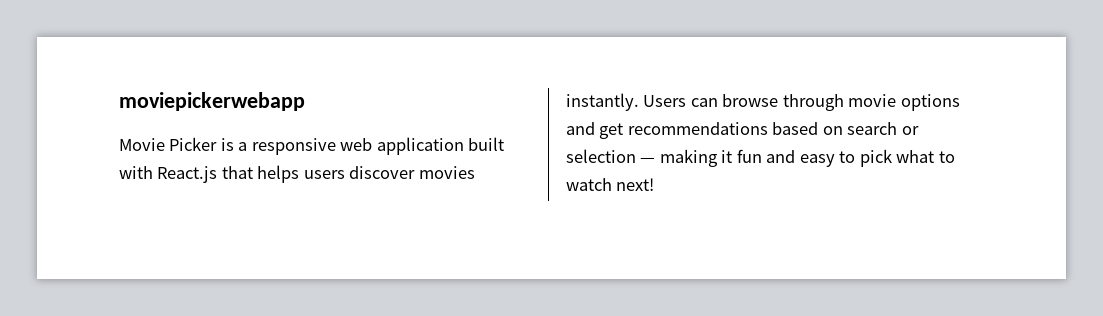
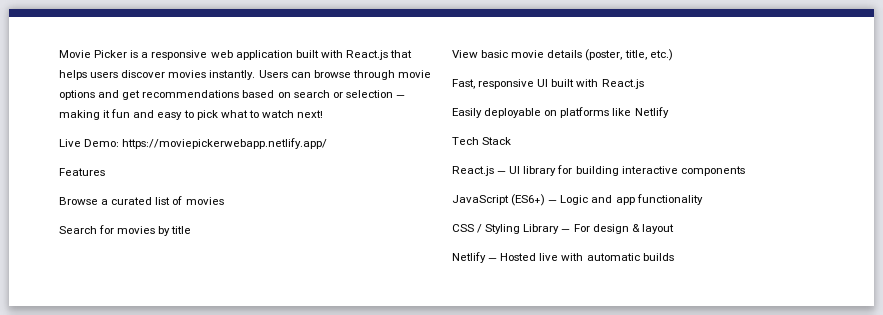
[119,92,305,111] moviepickerwebapp // -> (59, 54) none
(655, 184) none -> [59,138,328,149] [59,168,105,176] [59,196,224,205] [59,225,192,236] [452,49,673,61] [452,79,644,89] [452,107,669,118] [452,137,512,145] [452,165,745,176] [452,194,703,206] [452,224,674,234] [452,252,674,263] // Live Demo: https://moviepickerwebapp.netlify.app/ // Features // Browse a curated list of movies // Search for movies by title // View basic movie details (poster, title, etc.) // Fast, responsive UI built with React.js // Easily deployable on platforms like Netlify // Tech Stack // React.js — UI library for building interactive components // JavaScript (ES6+) — Logic and app functionality // CSS / Styling Library — For design & layout // Netlify — Hosted live with automatic builds

